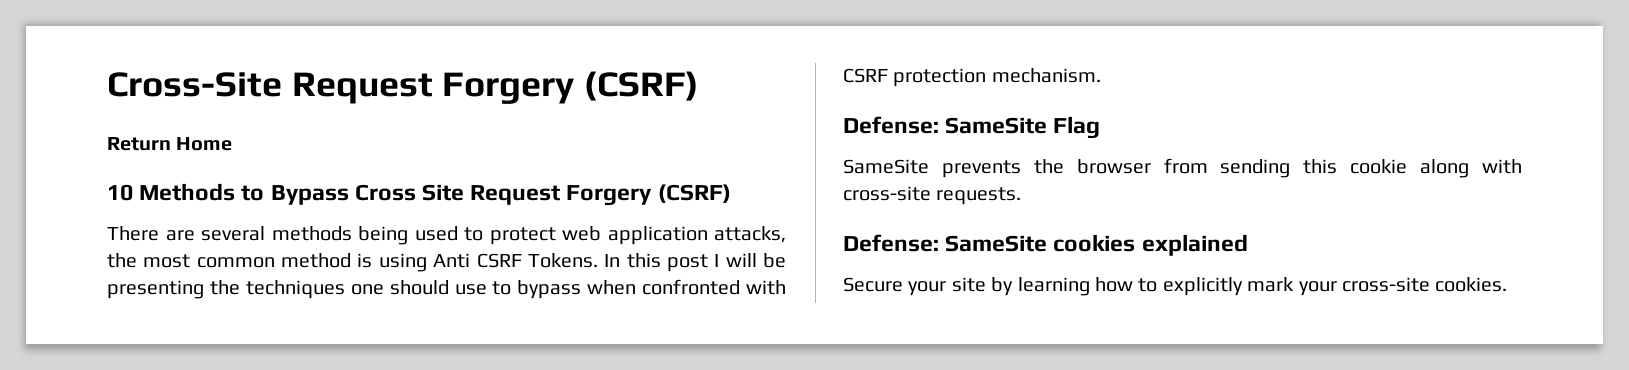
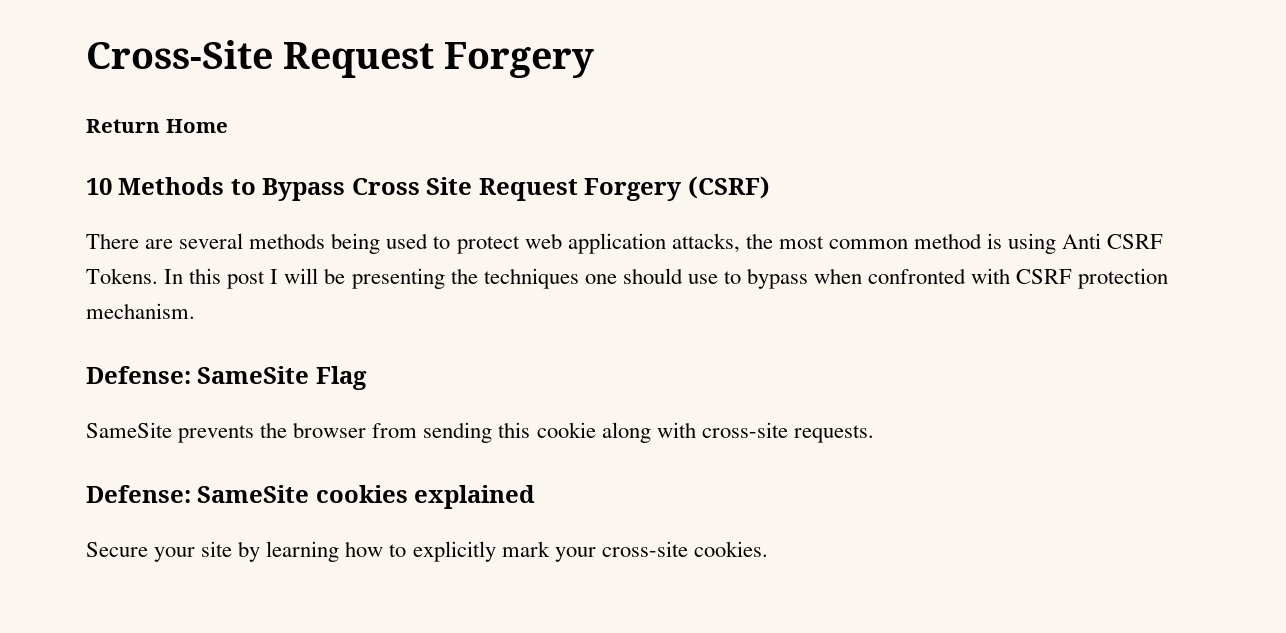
[584,71,700,101] (CSRF) -> (595, 60) none

